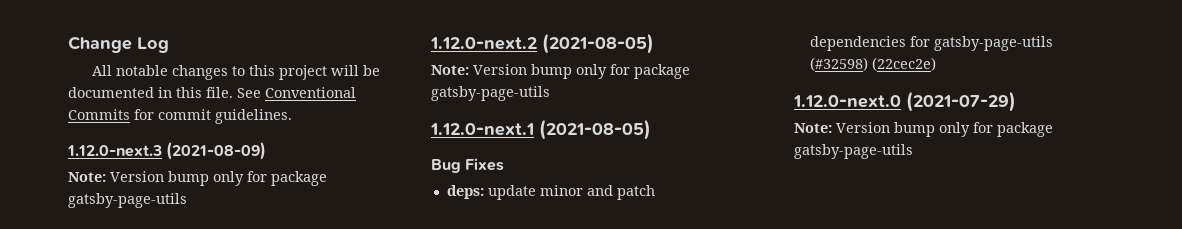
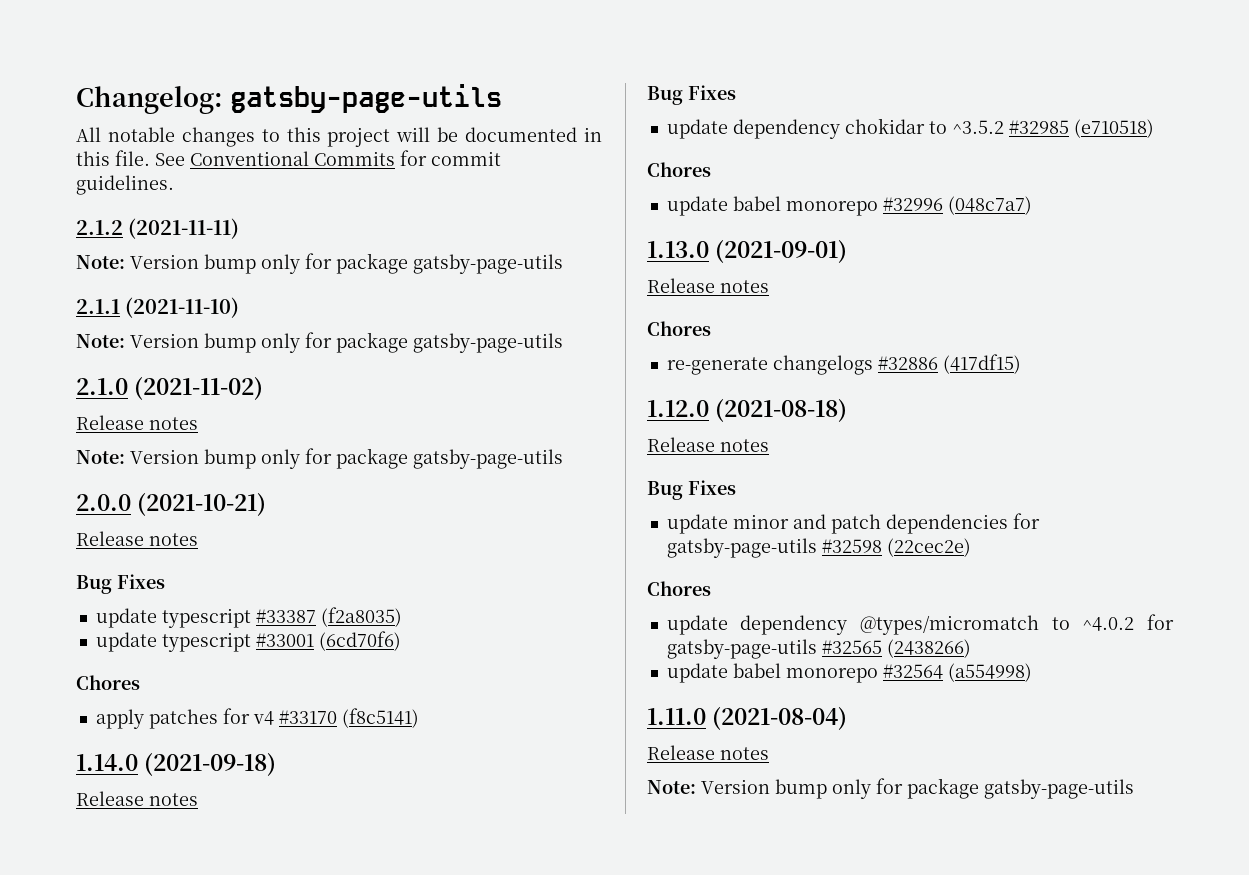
[68,36,169,53] Change Log -> [76,84,502,114] Changelog: gatsby-page-utils
[67,142,267,160] [68,171,327,186] [68,193,187,208] [430,33,654,54] [431,64,690,79] [431,86,550,101] [430,119,651,140] [431,158,505,173] [446,185,655,200] [809,36,1053,51] [809,57,936,71] [793,91,1016,112] [794,122,1053,137] [794,144,913,159] 1.12.0-next.3 (2021-08-09) // Note: Version bump only for package gatsby-page-utils // 1.12.0-next.2 (2021-08-05) // Note: Version bump only for package gatsby-page-utils // 1.12.0-next.1 (2021-08-05) // Bug Fixes // deps: update minor and patch dependencies for gatsby-page-utils (#32598) (22cec2e) // 1.12.0-next.0 (2021-07-29) // Note: Version bump only for package gatsby-page-utils -> [76,218,240,239] [76,253,563,274] [76,297,240,318] [76,332,563,353] [76,376,264,400] [76,415,198,430] [76,448,563,469] [76,492,267,516] [76,531,198,546] [76,574,165,594] [95,607,402,628] [95,631,401,652] [76,675,140,690] [95,708,419,729] [76,752,277,776] [76,791,198,806] [647,85,736,105] [666,118,1154,139] [647,162,711,177] [666,196,1032,216] [647,239,848,263] [647,278,769,293] [647,321,711,336] [666,354,1021,375] [647,398,848,422] [647,437,769,452] [647,480,736,500] [666,513,1040,534] [666,538,971,558] [647,581,711,596] [666,614,1174,635] [666,639,971,659] [666,663,1032,683] [647,706,848,730] [647,745,769,760] [647,778,1134,799] 2.1.2 (2021-11-11) // Note: Version bump only for package gatsby-page-utils // 2.1.1 (2021-11-10) // Note: Version bump only for package gatsby-page-utils // 2.1.0 (2021-11-02) // Release notes // Note: Version bump only for package gatsby-page-utils // 2.0.0 (2021-10-21) // Release notes // Bug Fixes // update typescript #33387 (f2a8035) // update typescript #33001 (6cd70f6) // Chores // apply patches for v4 #33170 (f8c5141) // 1.14.0 (2021-09-18) // Release notes // Bug Fixes // update dependency chokidar to ^3.5.2 #32985 (e710518) // Chores // update babel monorepo #32996 (048c7a7) // 1.13.0 (2021-09-01) // Release notes // Chores // re-generate changelogs #32886 (417df15) // 1.12.0 (2021-08-18) // Release notes // Bug Fixes // update minor and patch dependencies for gatsby-page-utils #32598 (22cec2e) // Chores // update dependency @types/micromatch to ^4.0.2 for gatsby-page-utils #32565 (2438266) // update babel monorepo #32564 (a554998) // 1.11.0 (2021-08-04) // Release notes // Note: Version bump only for package gatsby-page-utils

